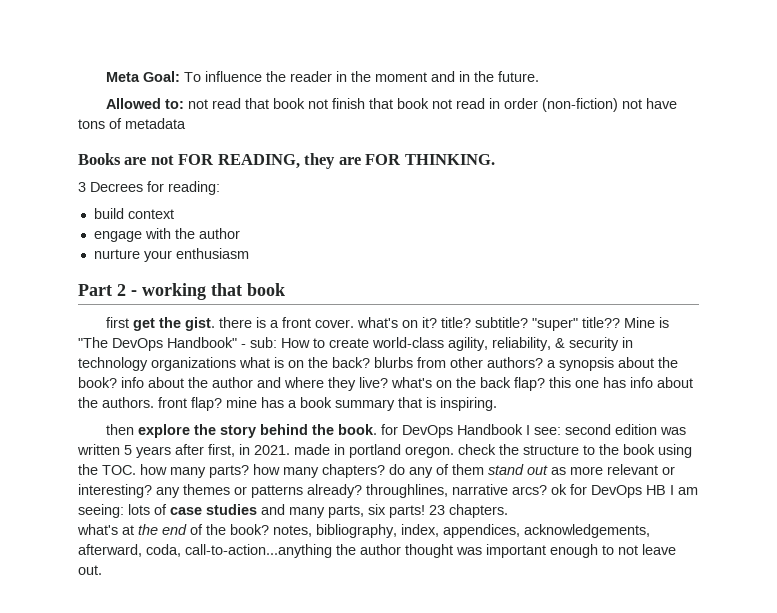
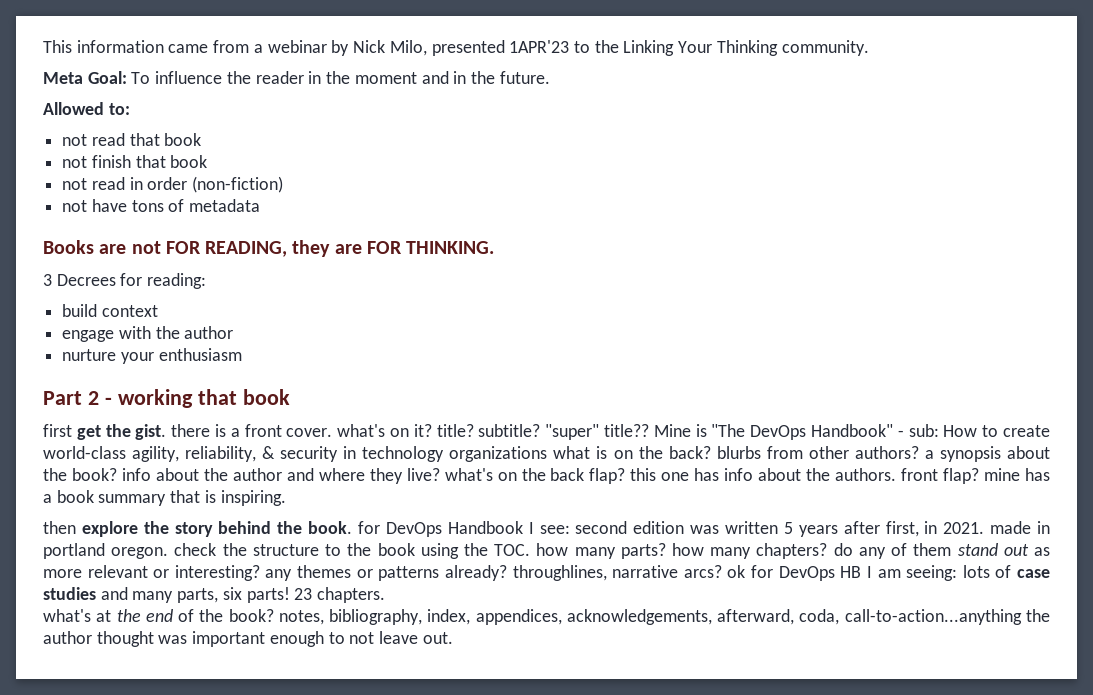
(105, 77) none -> [43,40,869,56] This information came from a webinar by Nick Milo, presented 1APR'23 to the Linking Your Thinking community. //
(184, 104) none -> (130, 109) //
(305, 103) none -> (202, 139) //
(429, 103) none -> (208, 161) //
(618, 105) none -> (284, 184) //

